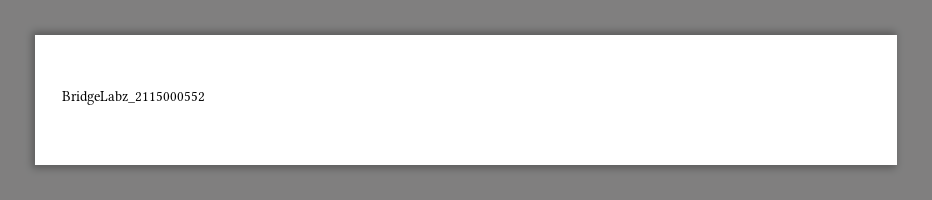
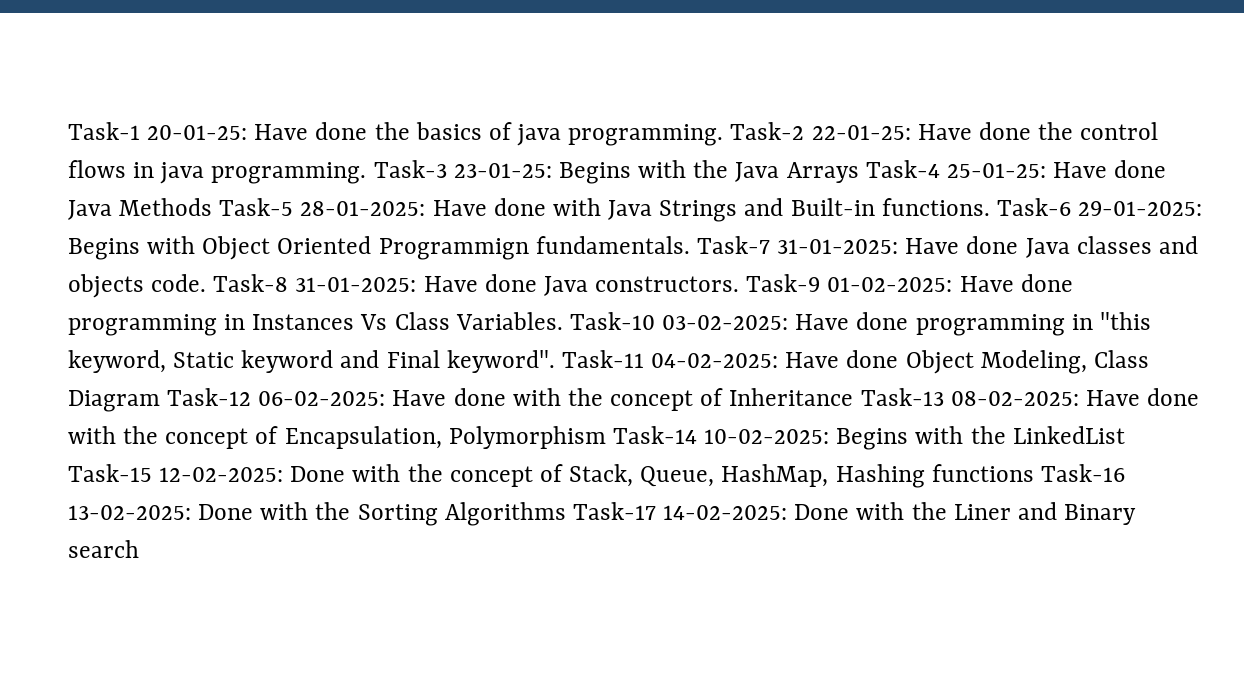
[62,91,205,105] BridgeLabz_2115000552 -> [68,122,1159,146] [68,160,1167,184] [68,198,1203,222] [68,236,1198,260] [68,274,1073,298] [68,312,1151,336] [68,350,1149,374] [68,388,1200,412] [68,426,1125,450] [68,464,1125,488] [68,502,1137,526] [68,540,139,558] Task-1 20-01-25: Have done the basics of java programming. Task-2 22-01-25: Have done the control flows in java programming. Task-3 23-01-25: Begins with the Java Arrays Task-4 25-01-25: Have done Java Methods Task-5 28-01-2025: Have done with Java Strings and Built-in functions. Task-6 29-01-2025: Begins with Object Oriented Programmign fundamentals. Task-7 31-01-2025: Have done Java classes and objects code. Task-8 31-01-2025: Have done Java constructors. Task-9 01-02-2025: Have done programming in Instances Vs Class Variables. Task-10 03-02-2025: Have done programming in "this keyword, Static keyword and Final keyword". Task-11 04-02-2025: Have done Object Modeling, Class Diagram Task-12 06-02-2025: Have done with the concept of Inheritance Task-13 08-02-2025: Have done with the concept of Encapsulation, Polymorphism Task-14 10-02-2025: Begins with the LinkedList Task-15 12-02-2025: Done with the concept of Stack, Queue, HashMap, Hashing functions Task-16 13-02-2025: Done with the Sorting Algorithms Task-17 14-02-2025: Done with the Liner and Binary search

